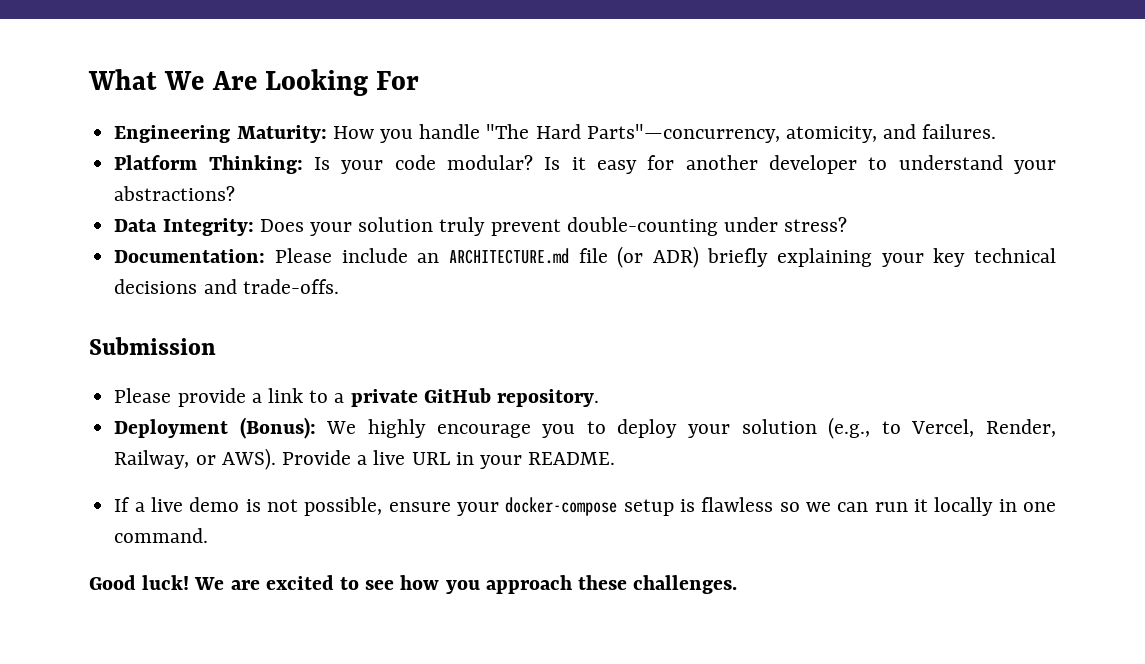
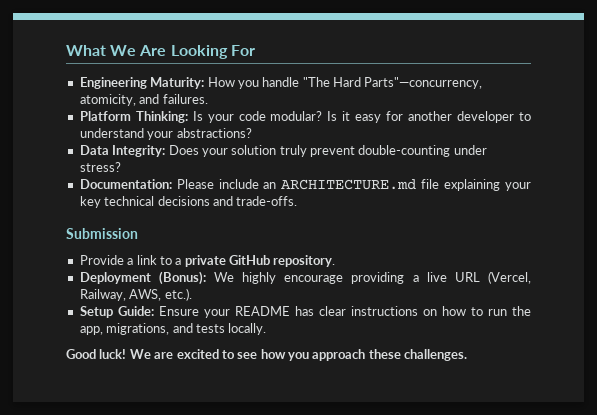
[617,246,769,268] (or ADR) briefly -> (440, 184) none
[114,388,246,407] Please provide -> [79,255,124,265] Provide
[542,417,1057,439] [114,448,616,470] [114,497,1057,516] [114,528,209,543] you to deploy your solution (e.g., to Vercel, Render, Railway, or AWS). Provide a live URL in your README. // If a live demo is not possible, ensure your docker-compose setup is flawless so we can run it locally in one command. -> [351,271,532,284] [79,288,192,301] [79,306,531,318] [79,323,267,335] providing a live URL (Vercel, Railway, AWS, etc.). // Setup Guide: Ensure your README has clear instructions on how to run the app, migrations, and tests locally.

